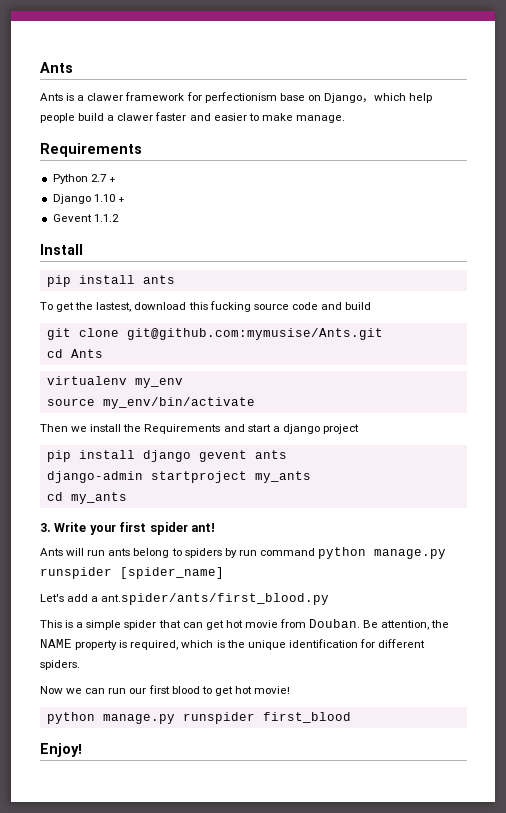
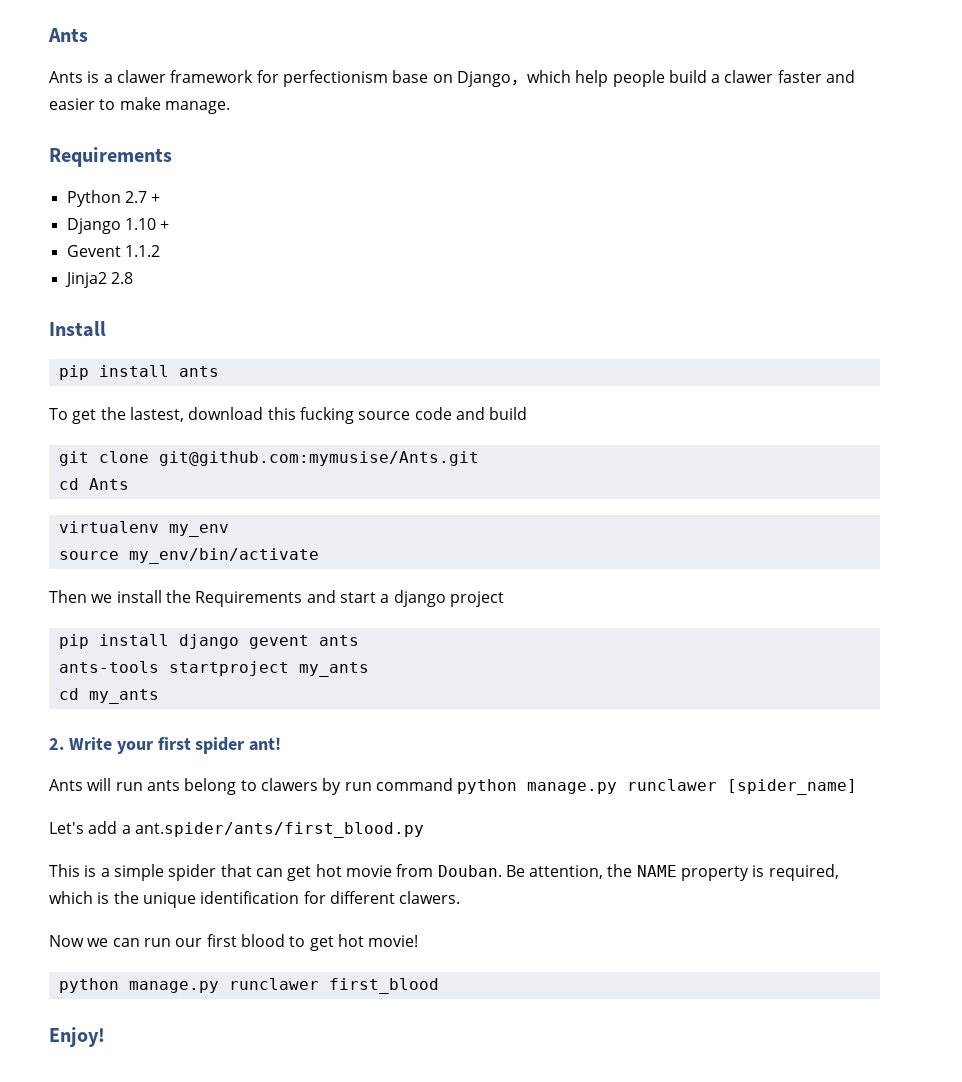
(119, 218) none -> [64,272,133,288] // Jinja2 2.8
[46,471,143,483] django-admin -> [58,661,159,673] ants-tools
[40,523,51,532] 3. -> [49,738,64,750] 2.
[184,548,222,558] spiders -> [260,778,318,791] clawers
[40,567,112,579] runspider -> [627,779,718,791] runclawer
[40,660,80,670] spiders. -> [399,891,461,904] clawers.
[182,712,255,724] runspider -> [228,978,319,990] runclawer

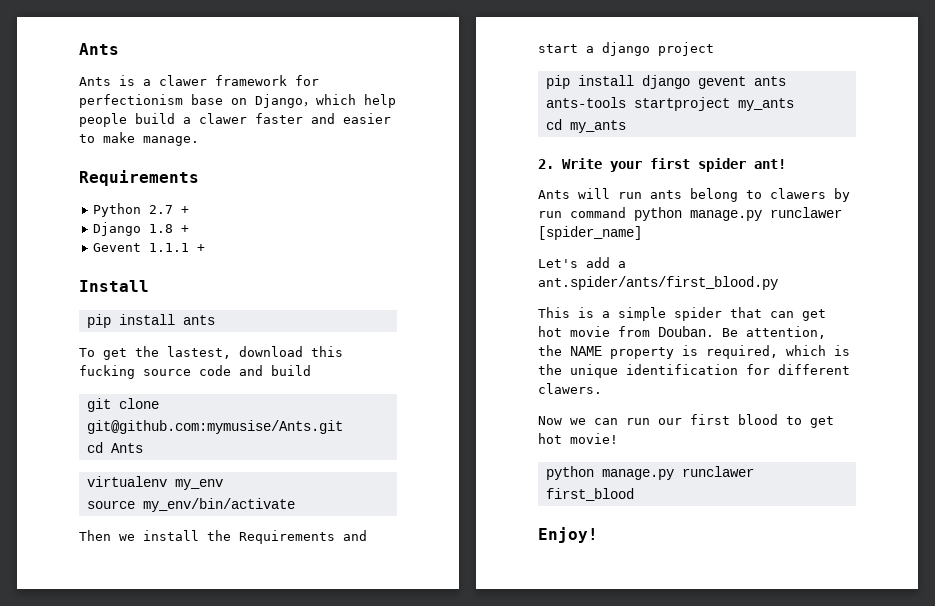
[124,218,156,230] 1.10 -> [148,224,173,233] 1.8
[124,245,160,257] [64,272,133,288] 1.1.2 // Jinja2 2.8 -> [148,243,205,252] 1.1.1 +

